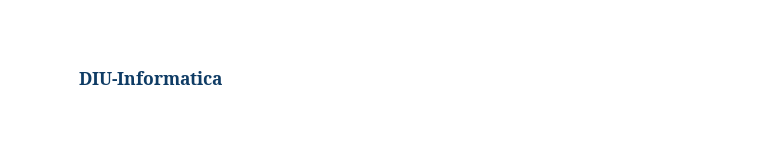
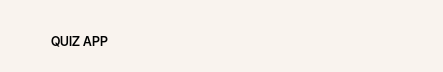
[79,71,222,85] DIU-Informatica -> [51,36,109,47] QUIZ APP

